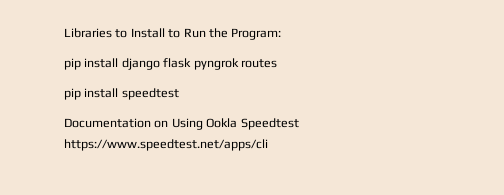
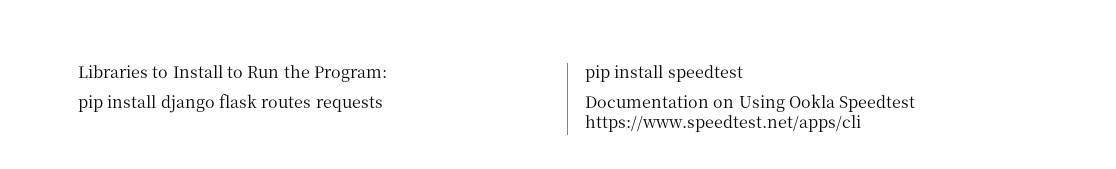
[193,58,239,70] pyngrok -> (257, 101) none
(277, 63) none -> [315,96,383,112] requests

